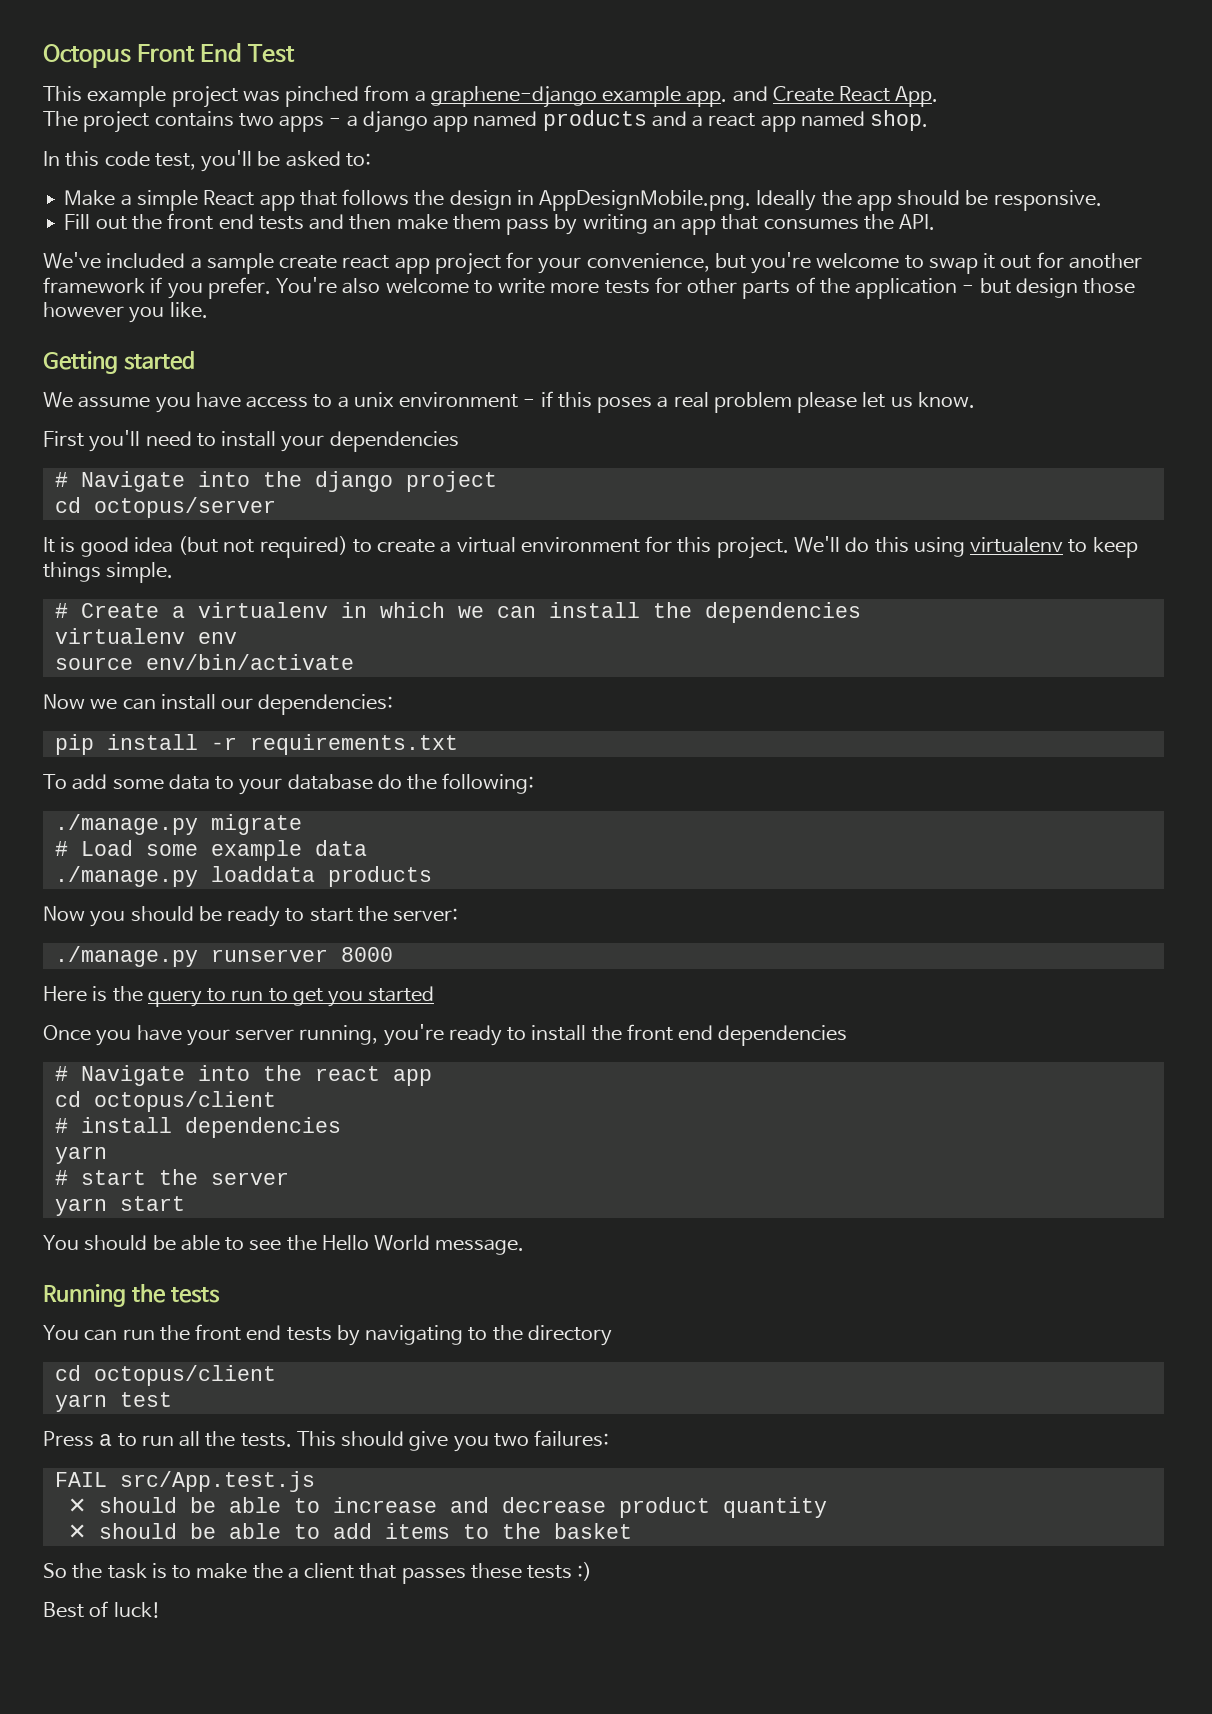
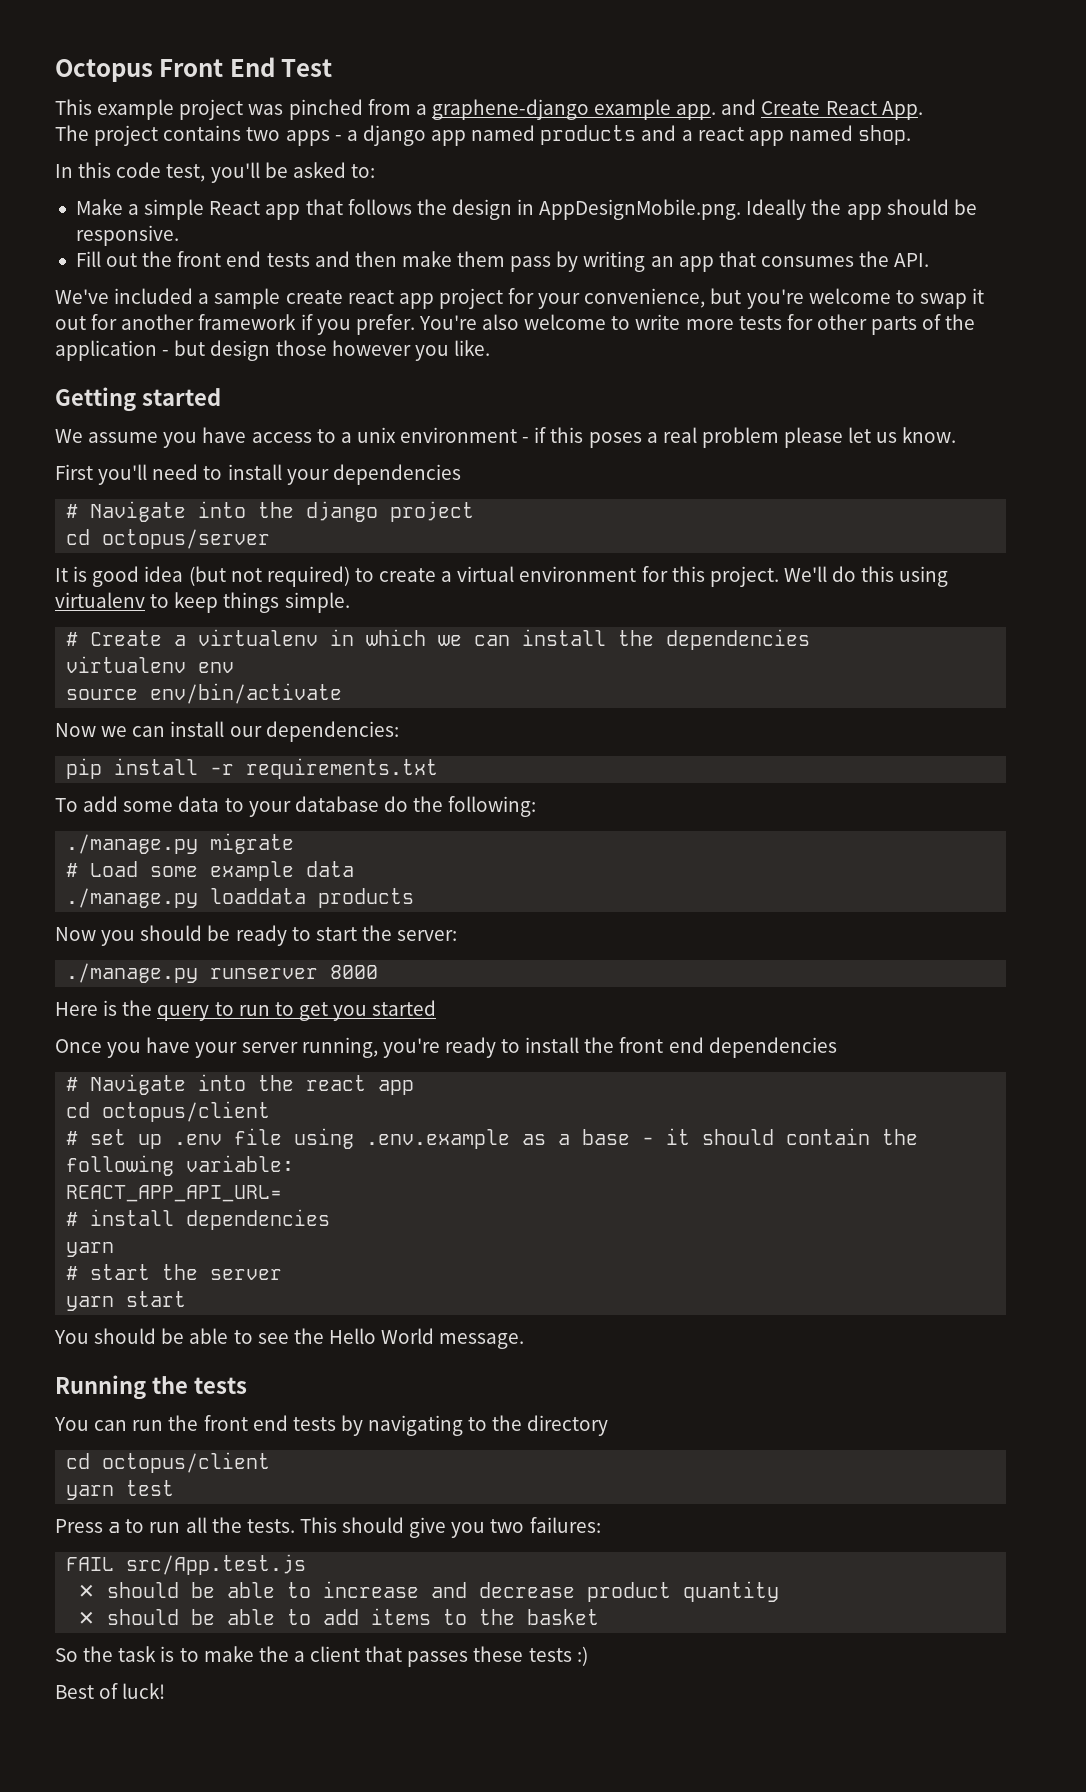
(276, 1101) none -> [66,1128,919,1149] [66,1155,295,1176] [66,1185,283,1202] // # set up .env file using .env.example as a base - it should contain the following variable: // REACT_APP_API_URL=

